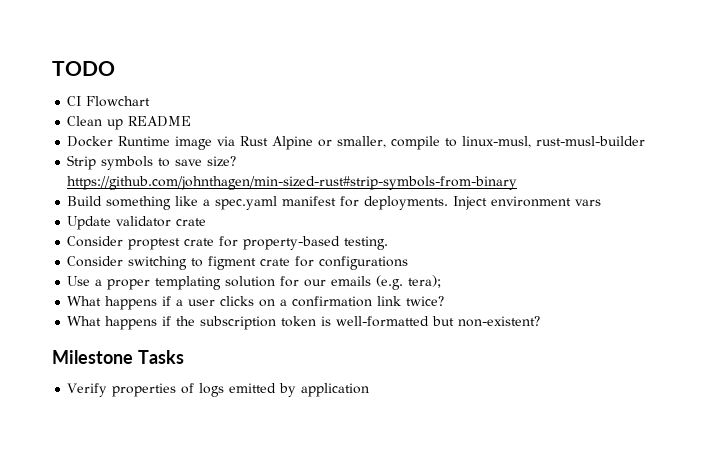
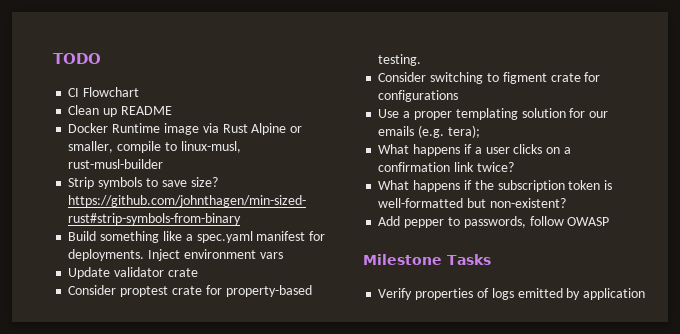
(541, 321) none -> [378,216,610,228] // Add pepper to passwords, follow OWASP

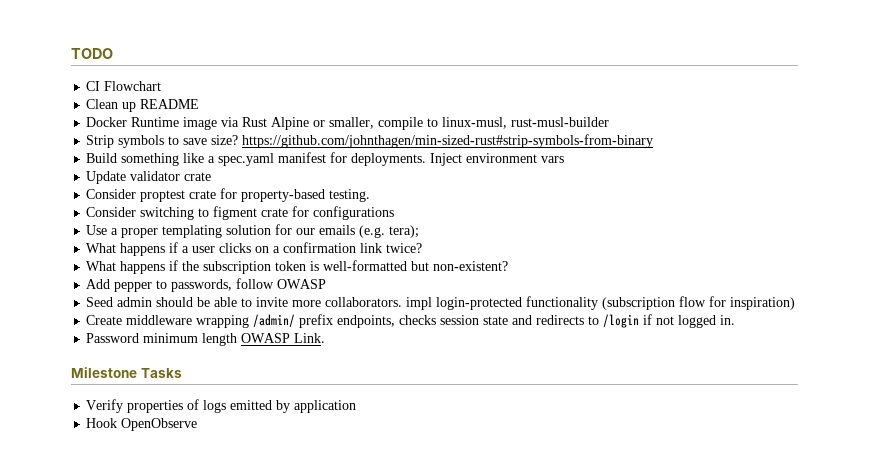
(610, 221) none -> [86,296,796,310] [86,314,736,328] [86,333,326,346] // Seed admin should be able to invite more collaborators. impl login-protected functionality (subscription flow for inspiration) // Create middleware wrapping /admin/ prefix endpoints, checks session state and redirects to /login if not logged in. // Password minimum length OWASP Link.
(646, 294) none -> [86,418,198,431] // Hook OpenObserve

